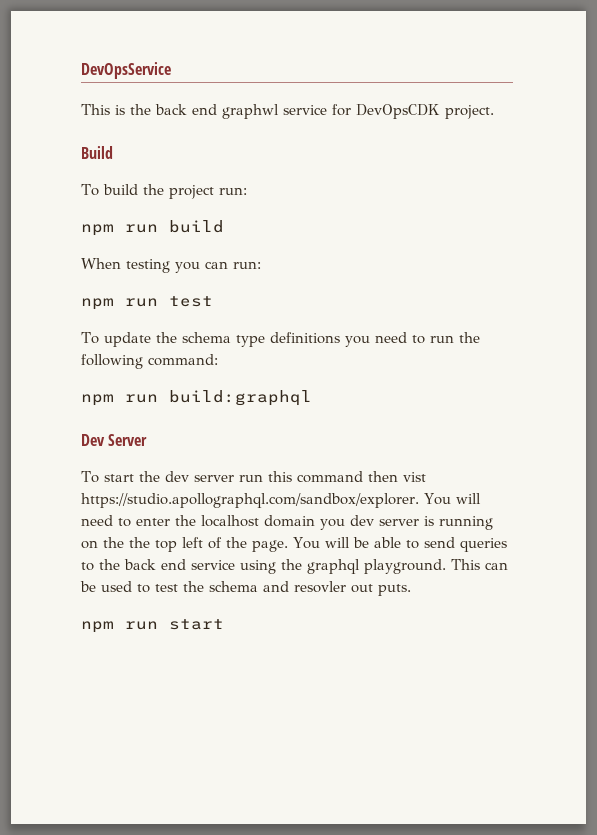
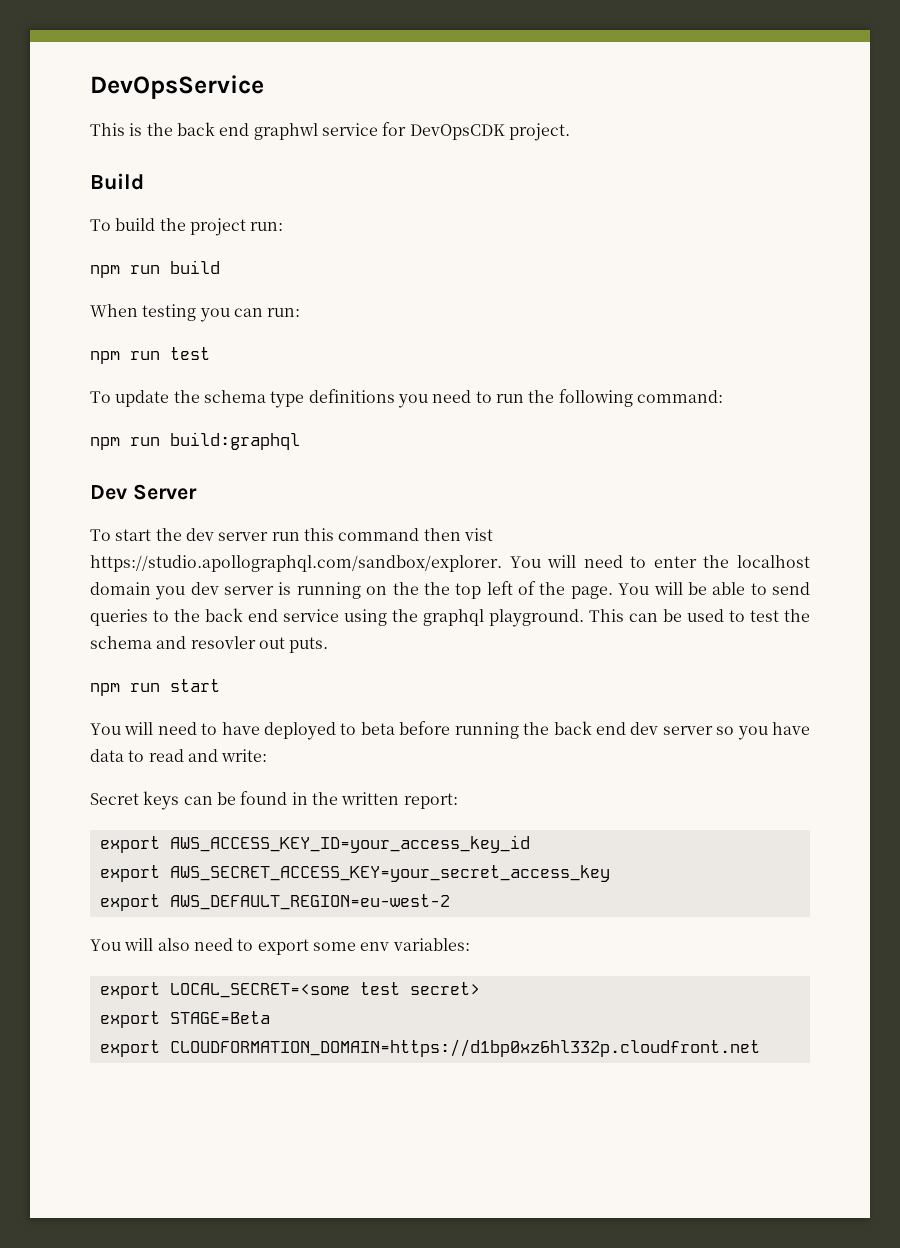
(224, 624) none -> [90,721,810,740] [90,749,268,762] [90,791,458,810] [99,835,530,853] [99,865,610,882] [99,894,450,911] [90,938,470,955] [99,982,480,999] [99,1011,270,1028] [99,1039,760,1057] // You will need to have deployed to beta before running the back end dev server so you have data to read and write: // Secret keys can be found in the written report: // export AWS_ACCESS_KEY_ID=your_access_key_id // export AWS_SECRET_ACCESS_KEY=your_secret_access_key // export AWS_DEFAULT_REGION=eu-west-2 // You will also need to export some env variables: // export LOCAL_SECRET=<some test secret> // export STAGE=Beta // export CLOUDFORMATION_DOMAIN=https://d1bp0xz6hl332p.cloudfront.net

